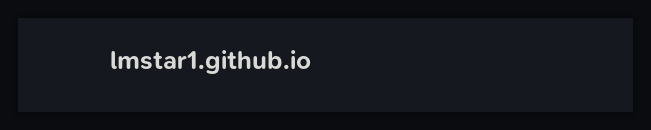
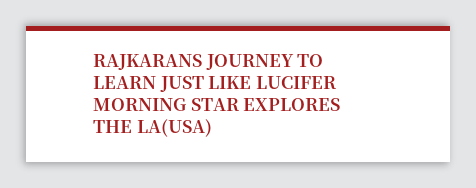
[110,50,311,74] lmstar1.github.io -> [93,54,324,70] [93,76,337,92] [93,98,341,111] [93,119,212,137] RAJKARANS JOURNEY TO LEARN JUST LIKE LUCIFER MORNING STAR EXPLORES THE LA(USA)

